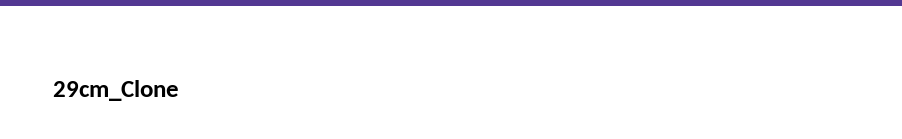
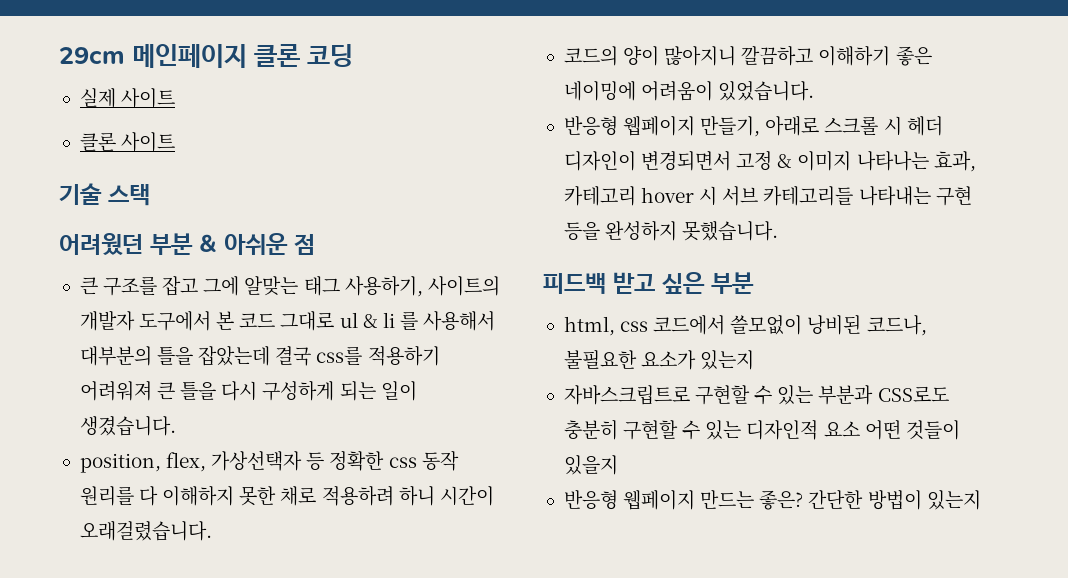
[53,80,179,101] 29cm_Clone -> [59,44,353,68] [79,88,176,108] [79,132,176,152] [59,183,150,206] [59,233,315,255] [79,276,500,297] [79,310,496,331] [79,346,440,366] [79,381,417,401] [79,416,176,436] [79,451,459,473] [79,486,494,506] [79,521,212,541] [563,46,932,66] [563,81,815,101] [563,116,943,137] [563,151,976,172] [563,186,972,206] [563,221,779,241] [543,272,754,294] [563,315,927,336] [563,349,755,370] [563,385,949,405] [563,419,960,440] [563,455,618,475] [563,490,981,510] 29cm 메인페이지 클론 코딩 // 실제 사이트 // 클론 사이트 // 기술 스택 // 어려웠던 부분 & 아쉬운 점 // 큰 구조를 잡고 그에 알맞는 태그 사용하기, 사이트의 개발자 도구에서 본 코드 그대로 ul & li 를 사용해서 대부분의 틀을 잡았는데 결국 css를 적용하기 어려워져 큰 틀을 다시 구성하게 되는 일이 생겼습니다. // position, flex, 가상선택자 등 정확한 css 동작 원리를 다 이해하지 못한 채로 적용하려 하니 시간이 오래걸렸습니다. // 코드의 양이 많아지니 깔끔하고 이해하기 좋은 네이밍에 어려움이 있었습니다. // 반응형 웹페이지 만들기, 아래로 스크롤 시 헤더 디자인이 변경되면서 고정 & 이미지 나타나는 효과, 카테고리 hover 시 서브 카테고리들 나타내는 구현 등을 완성하지 못했습니다. // 피드백 받고 싶은 부분 // html, css 코드에서 쓸모없이 낭비된 코드나, 불필요한 요소가 있는지 // 자바스크립트로 구현할 수 있는 부분과 CSS로도 충분히 구현할 수 있는 디자인적 요소 어떤 것들이 있을지 // 반응형 웹페이지 만드는 좋은? 간단한 방법이 있는지

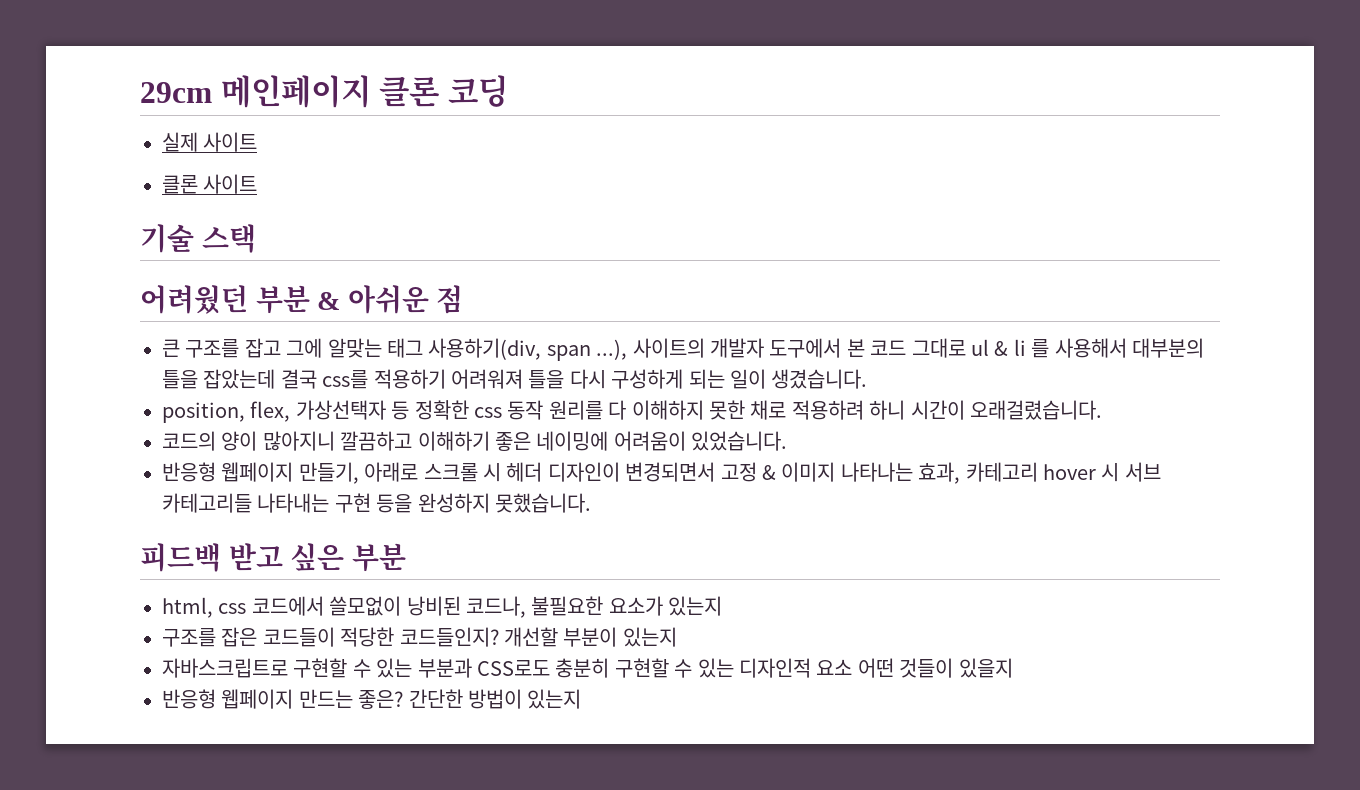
[344,276,423,297] 사용하기, -> [428,338,628,361] 사용하기(div, span ...),
[157,382,176,400] 큰 -> (523, 379) none
(755, 360) none -> [162,627,677,647] // 구조를 잡은 코드들이 적당한 코드들인지? 개선할 부분이 있는지

